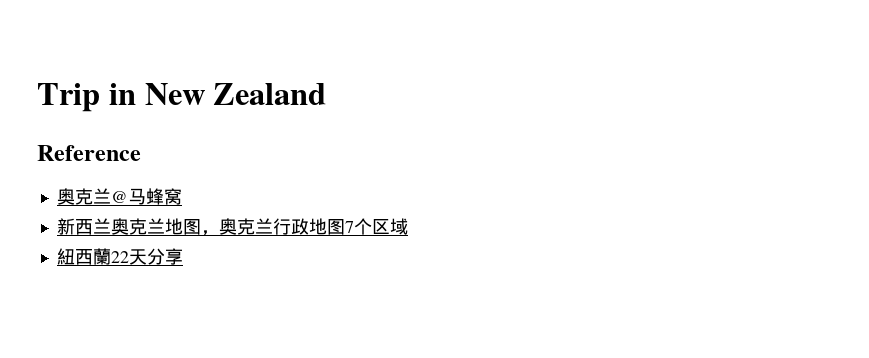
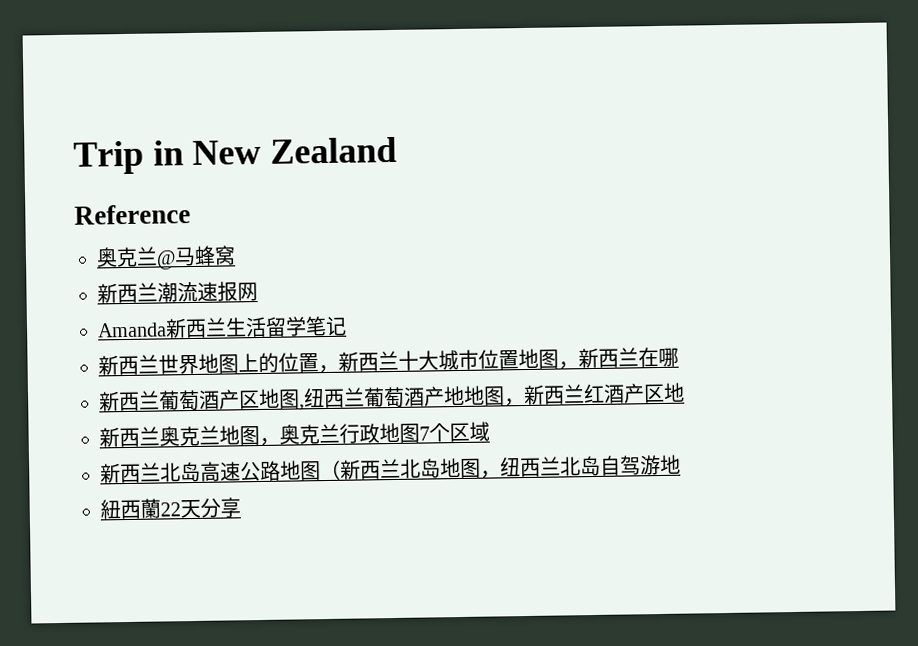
(182, 196) none -> [97,281,258,304] [97,315,347,339] [98,347,679,376] [98,382,685,412] // 新西兰潮流速报网 // Amanda新西兰生活留学笔记 // 新西兰世界地图上的位置，新西兰十大城市位置地图，新西兰在哪 // 新西兰葡萄酒产区地图,纽西兰葡萄酒产地地图，新西兰红酒产区地
(408, 226) none -> [100,454,681,484] // 新西兰北岛高速公路地图（新西兰北岛地图，纽西兰北岛自驾游地

